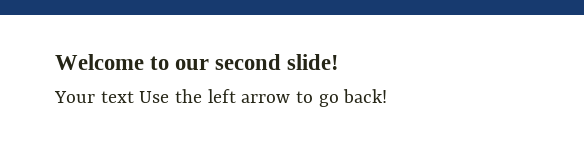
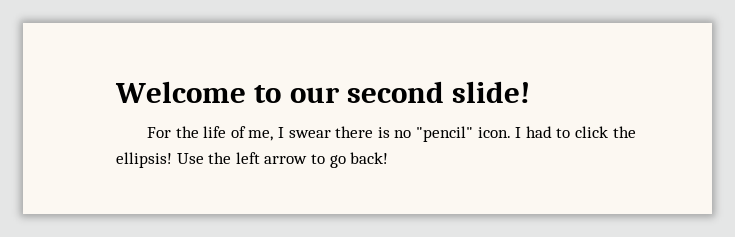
[54,91,134,103] Your text -> [147,126,636,142] [116,152,172,168] For the life of me, I swear there is no "pencil" icon. I had to click the ellipsis!

